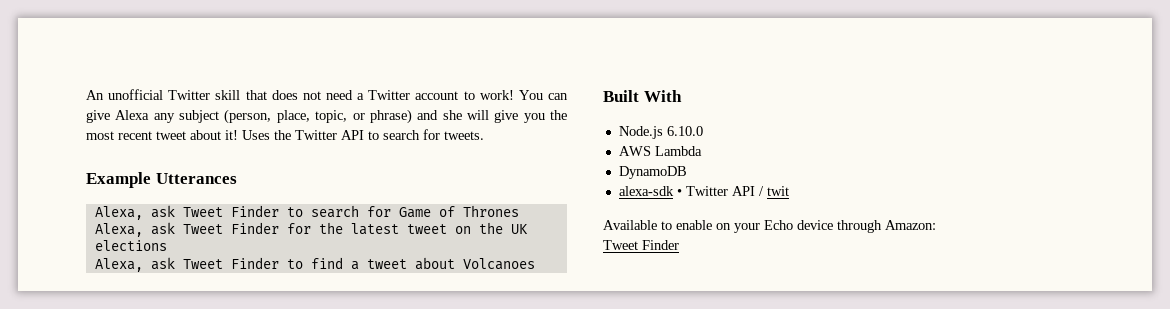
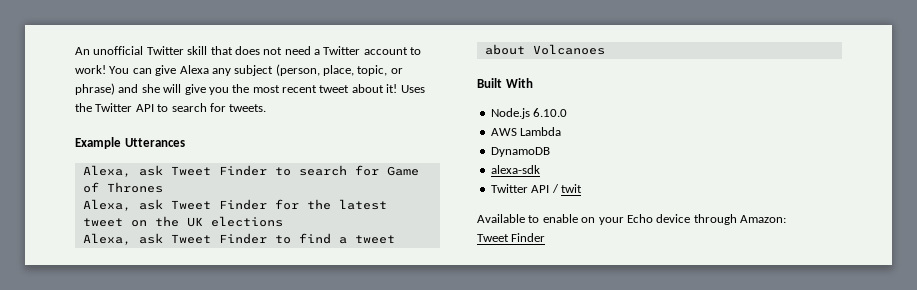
[676,189,682,196] • -> (540, 169) //

